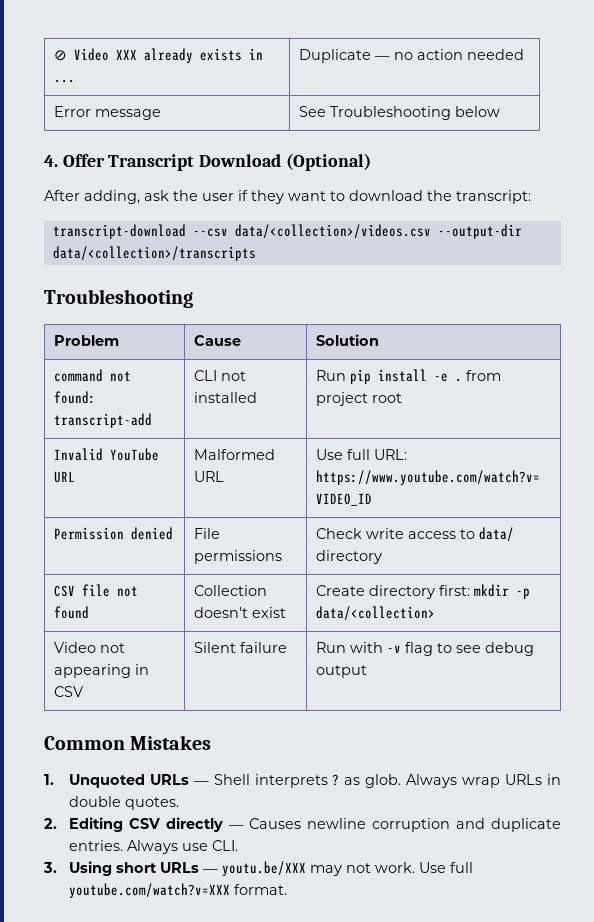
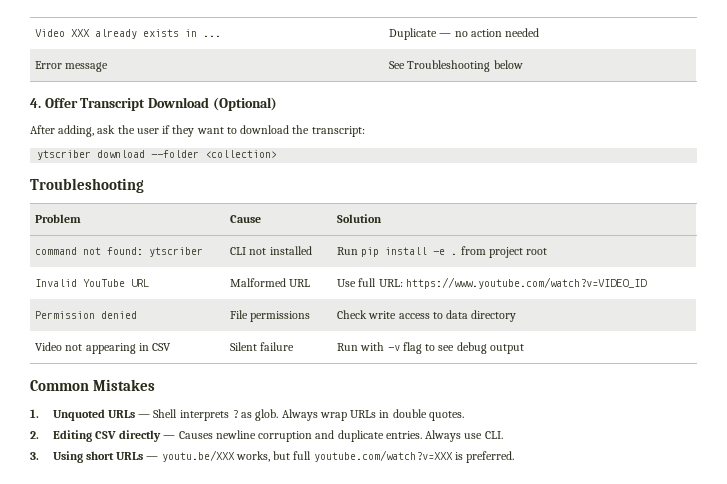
[53,50,67,61] ⊘ -> (35, 33) none
[52,224,522,239] [52,246,256,261] transcript-download --csv data/<collection>/videos.csv --output-dir data/<collection>/transcripts -> [37,150,278,160] ytscriber download --folder <collection>
[53,413,152,428] transcript-add -> [149,247,204,257] ytscriber
[478,527,514,542] [315,550,382,564] [53,584,138,597] [53,606,89,619] [193,585,267,596] [193,607,286,618] [315,584,530,599] [315,606,435,621] data/ directory // CSV file not found | Collection doesn't exist | Create directory first: mkdir -p data/<collection> -> [446,310,517,322] data directory
[309,862,473,876] [68,883,287,898] may not work. Use full youtube.com/watch?v=XXX format. -> [235,450,515,463] works, but full youtube.com/watch?v=XXX is preferred.

